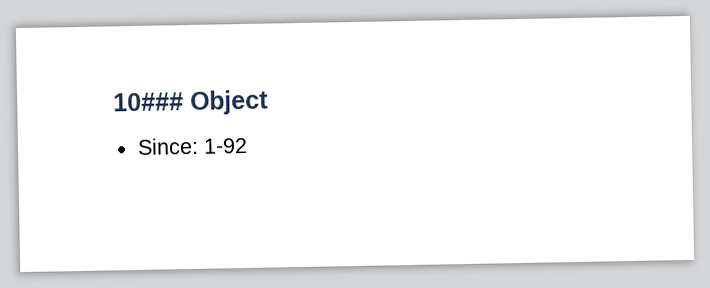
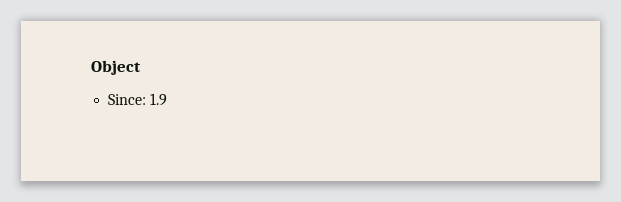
[113,92,184,112] 10### -> (91, 67) none
[202,137,248,154] 1-92 -> [150,93,168,106] 1.9

